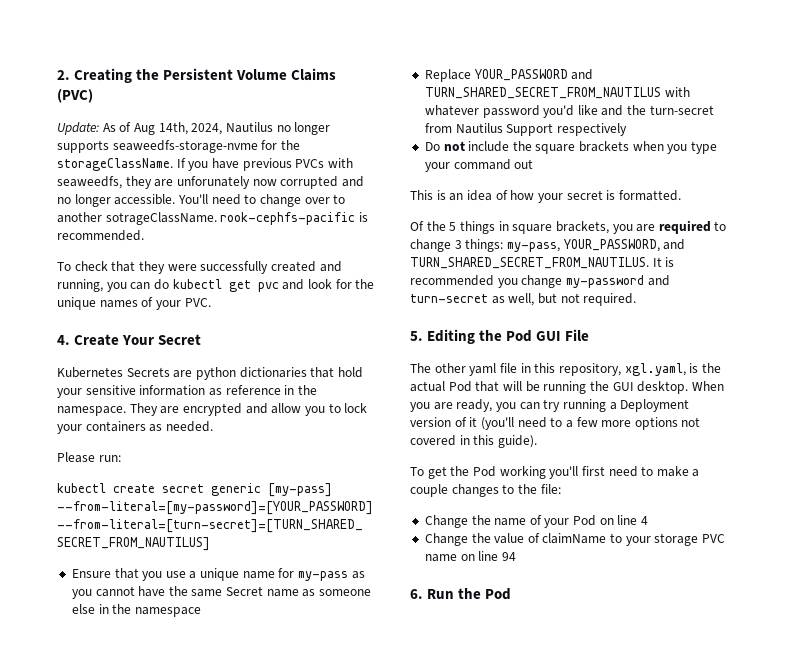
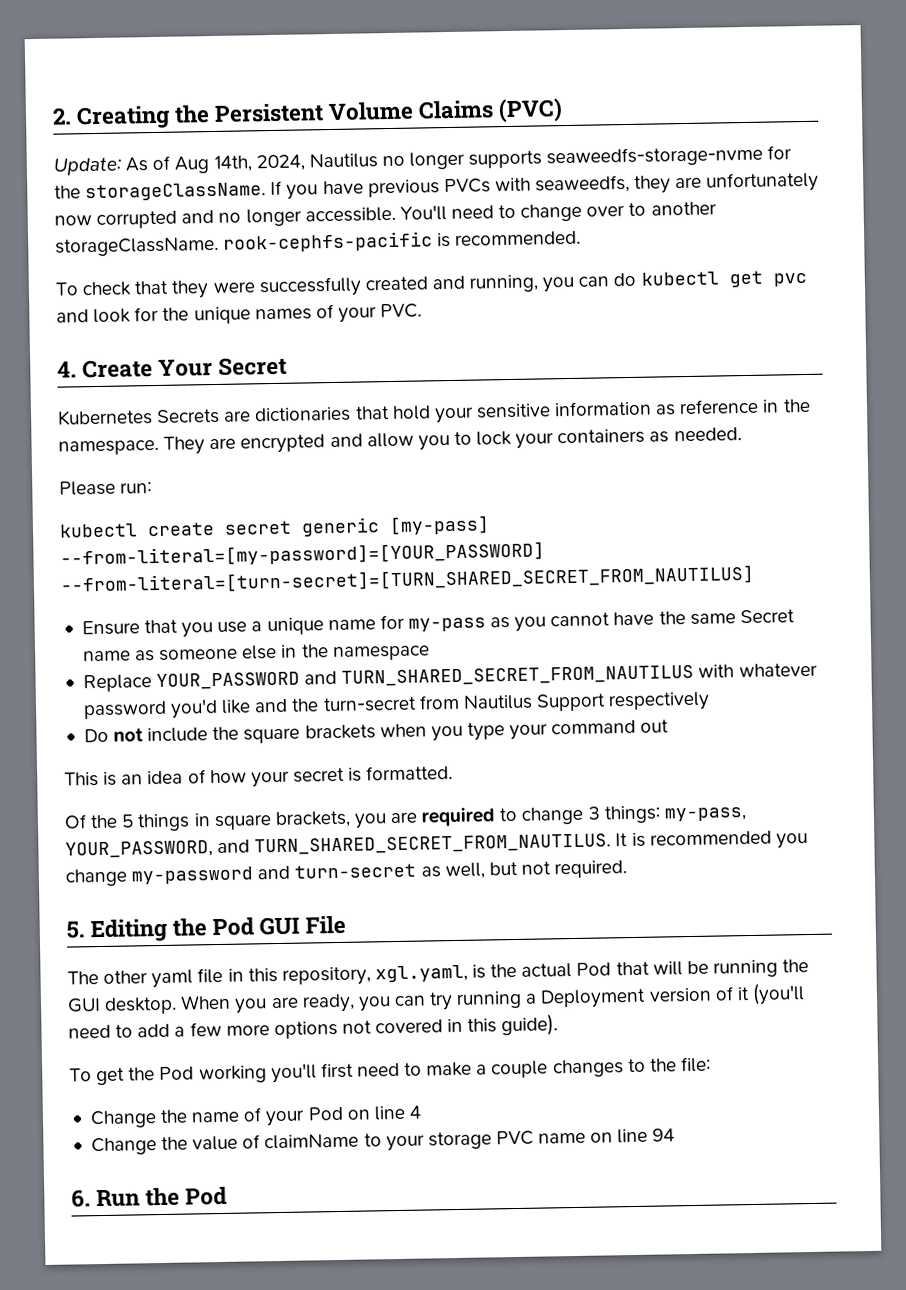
[176,176,250,189] unforunately -> [706,171,820,193] unfortunately
[105,212,217,225] sotrageClassName. -> [55,236,219,257] storageClassName.
[195,367,236,380] python -> (252, 416) none
(563, 422) none -> [137,1023,171,1038] add

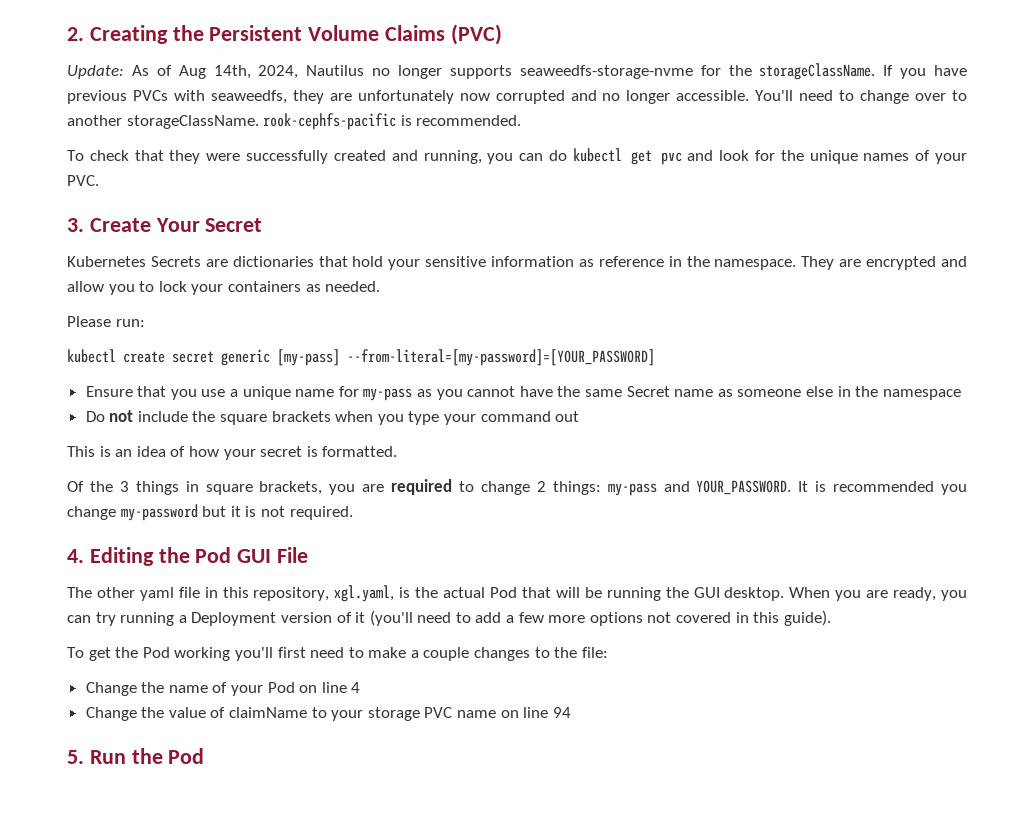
[57,361,77,378] 4. -> [67,218,84,232] 3.
[60,564,754,595] --from-literal=[turn-secret]=[TURN_SHARED_SECRET_FROM_NAUTILUS] -> (655, 357) none
[82,662,818,693] [82,691,711,720] // Replace YOUR_PASSWORD and TURN_SHARED_SECRET_FROM_NAUTILUS with whatever password you'd like and the turn-secret from Nautilus Support respectively -> (961, 394) none
[121,814,135,828] 5 -> [119,481,129,492] 3
[587,805,747,824] [65,833,612,859] 3 things: my-pass, YOUR_PASSWORD, and TURN_SHARED_SECRET_FROM_NAUTILUS. -> [536,480,792,496] 2 things: my-pass and YOUR_PASSWORD.
[257,861,518,880] and turn-secret as well, but -> [202,506,257,517] but it is
[66,921,85,939] 5. -> [67,549,84,563] 4.
[71,1189,91,1208] 6. -> [67,750,84,764] 5.

